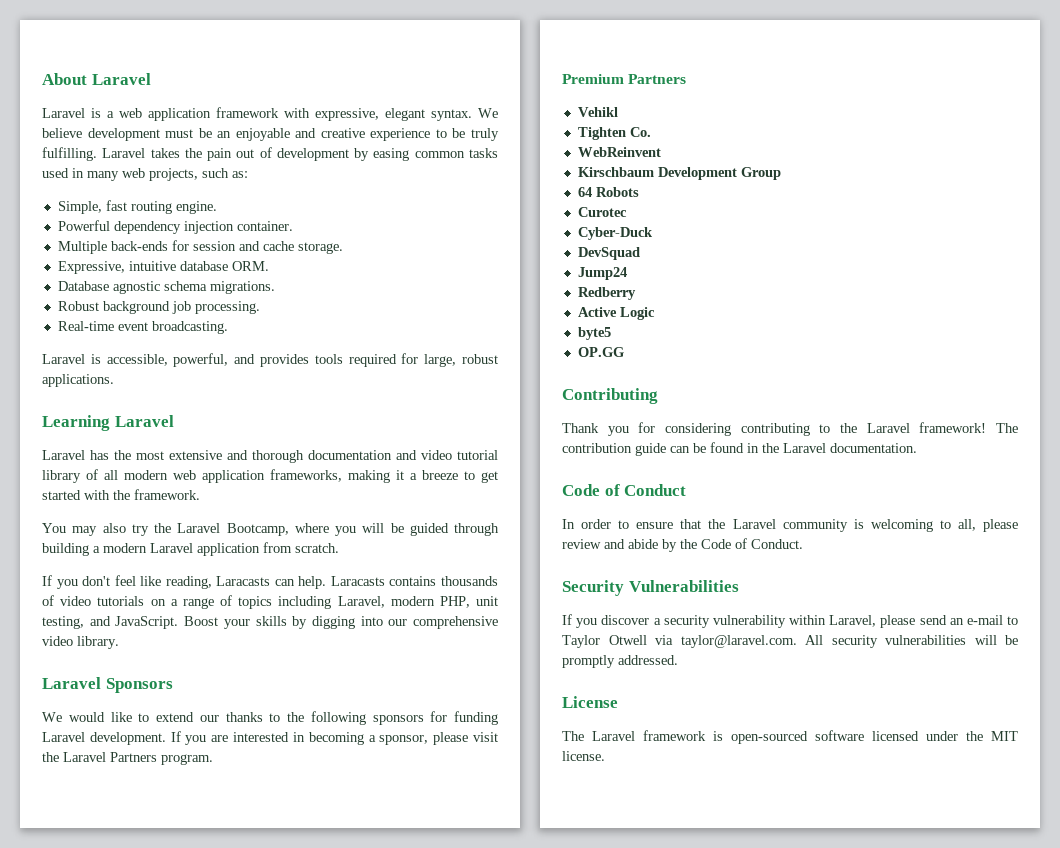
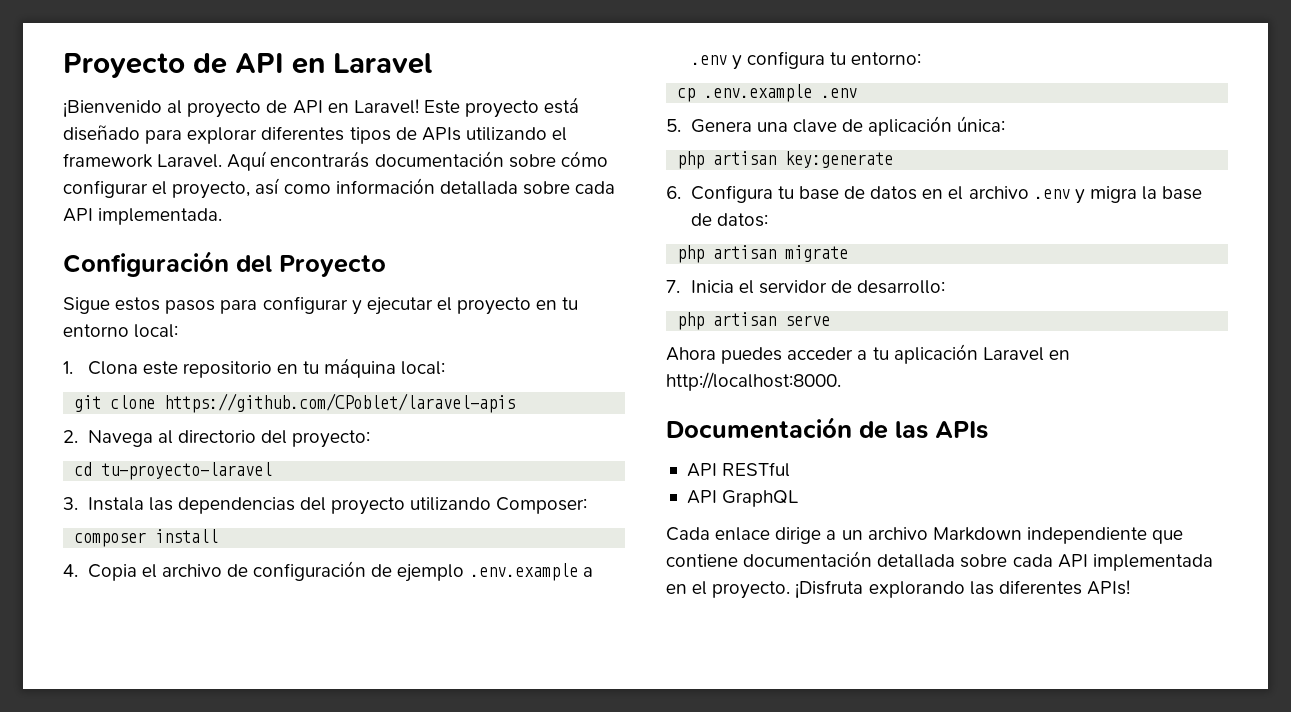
[42,73,151,85] [42,107,498,121] [42,128,500,141] [42,147,498,161] [42,168,248,181] [57,200,217,214] [57,220,293,234] [57,240,343,254] [57,261,269,274] [57,281,275,294] [57,301,260,314] [57,321,228,334] [42,353,499,367] [42,374,114,387] [42,415,174,431] [42,450,498,463] [42,469,498,483] [42,489,200,500] [42,523,499,536] [42,542,339,556] [42,575,499,589] [42,595,498,609] [42,616,498,629] [42,636,119,649] [42,677,173,693] [42,711,498,725] [42,731,498,745] [42,752,213,765] [562,74,687,84] [577,107,618,117] [577,127,651,140] [577,147,661,157] [577,167,781,180] [577,187,639,197] [577,207,627,217] [577,227,653,240] [577,247,640,260] [577,267,627,280] [577,287,636,300] [577,307,655,320] [577,327,611,340] [577,347,624,357] [562,388,658,404] [562,422,1018,436] [562,442,917,456] [562,484,687,496] [562,519,1018,532] [562,538,803,552] [562,580,739,596] [562,614,1019,628] [562,635,1018,648] [562,655,678,668] [562,696,618,708] [562,730,1018,744] [562,751,605,761] About Laravel // Laravel is a web application framework with expressive, elegant syntax. We believe development must be an enjoyable and creative experience to be truly fulfilling. Laravel takes the pain out of development by easing common tasks used in many web projects, such as: // Simple, fast routing engine. // Powerful dependency injection container. // Multiple back-ends for session and cache storage. // Expressive, intuitive database ORM. // Database agnostic schema migrations. // Robust background job processing. // Real-time event broadcasting. // Laravel is accessible, powerful, and provides tools required for large, robust applications. // Learning Laravel // Laravel has the most extensive and thorough documentation and video tutorial library of all modern web application frameworks, making it a breeze to get started with the framework. // You may also try the Laravel Bootcamp, where you will be guided through building a modern Laravel application from scratch. // If you don't feel like reading, Laracasts can help. Laracasts contains thousands of video tutorials on a range of topics including Laravel, modern PHP, unit testing, and JavaScript. Boost your skills by digging into our comprehensive video library. // Laravel Sponsors // We would like to extend our thanks to the following sponsors for funding Laravel development. If you are interested in becoming a sponsor, please visit the Laravel Partners program. // Premium Partners // Vehikl // Tighten Co. // WebReinvent // Kirschbaum Development Group // 64 Robots // Curotec // Cyber-Duck // DevSquad // Jump24 // Redberry // Active Logic // byte5 // OP.GG // Contributing // Thank you for considering contributing to the Laravel framework! The contribution guide can be found in the Laravel documentation. // Code of Conduct // In order to ensure that the Laravel community is welcoming to all, please review and abide by the Code of Conduct. // Security Vulnerabilities // If you discover a security vulnerability within Laravel, please send an e-mail to Taylor Otwell via taylor@laravel.com. All security vulnerabilities will be promptly addressed. // License // The Laravel framework is open-sourced software licensed under the MIT license. -> [63,53,432,78] [63,97,580,118] [63,125,568,144] [63,151,608,171] [63,178,616,199] [63,208,223,225] [63,251,386,277] [63,296,579,315] [63,324,179,338] [63,358,446,378] [74,393,516,413] [63,430,371,448] [74,462,273,480] [63,497,588,515] [74,529,219,547] [63,561,593,582] [690,51,922,70] [677,84,858,102] [666,116,1006,136] [677,151,894,169] [666,185,1203,204] [690,213,768,227] [677,245,849,263] [666,280,946,294] [677,312,831,330] [666,344,1070,364] [666,372,841,391] [666,417,988,439] [686,462,791,477] [686,490,799,507] [666,527,1184,544] [666,551,1213,571] [666,580,1130,599] Proyecto de API en Laravel // ¡Bienvenido al proyecto de API en Laravel! Este proyecto está diseñado para explorar diferentes tipos de APIs utilizando el framework Laravel. Aquí encontrarás documentación sobre cómo configurar el proyecto, así como información detallada sobre cada API implementada. // Configuración del Proyecto // Sigue estos pasos para configurar y ejecutar el proyecto en tu entorno local: // 1. Clona este repositorio en tu máquina local: // git clone https://github.com/CPoblet/laravel-apis // 2. Navega al directorio del proyecto: // cd tu-proyecto-laravel // 3. Instala las dependencias del proyecto utilizando Composer: // composer install // 4. Copia el archivo de configuración de ejemplo .env.example a .env y configura tu entorno: // cp .env.example .env // 5. Genera una clave de aplicación única: // php artisan key:generate // 6. Configura tu base de datos en el archivo .env y migra la base de datos: // php artisan migrate // 7. Inicia el servidor de desarrollo: // php artisan serve // Ahora puedes acceder a tu aplicación Laravel en http://localhost:8000. // Documentación de las APIs // API RESTful // API GraphQL // Cada enlace dirige a un archivo Markdown independiente que contiene documentación detallada sobre cada API implementada en el proyecto. ¡Disfruta explorando las diferentes APIs!

